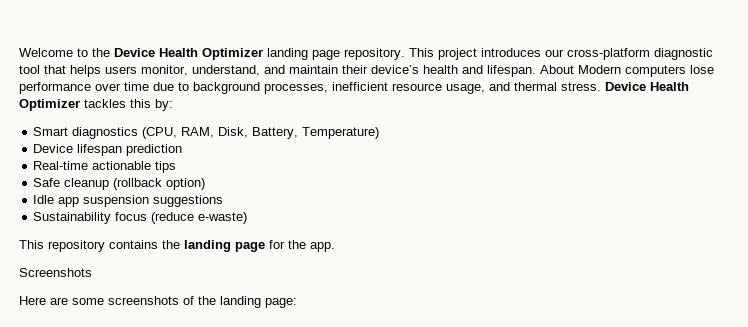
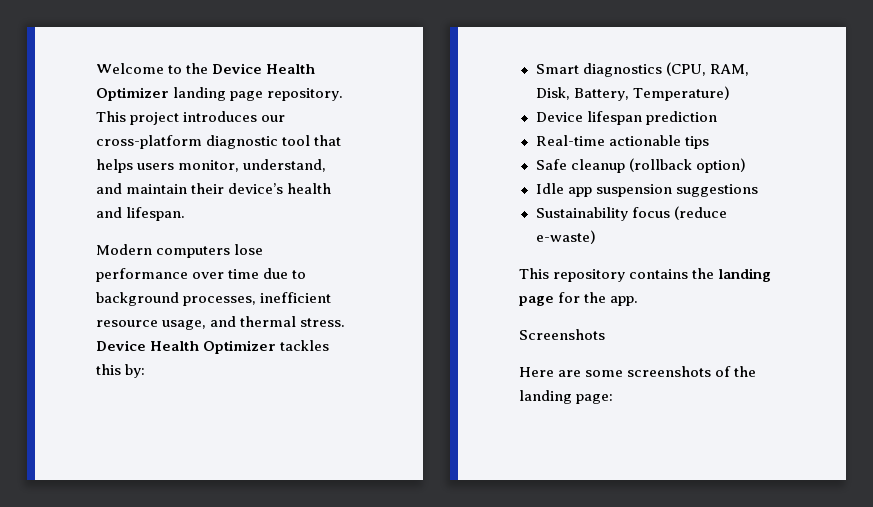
[540,65,574,74] About -> (186, 214) //

